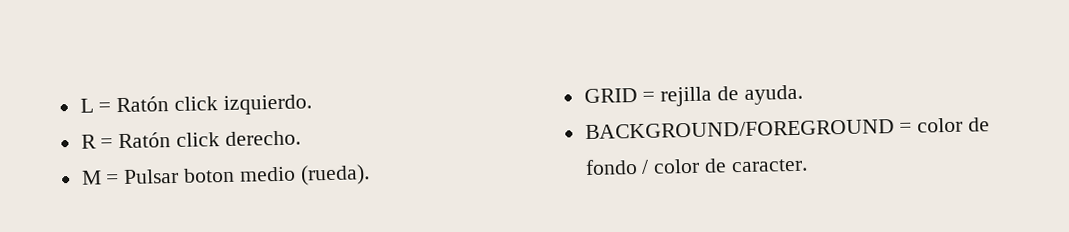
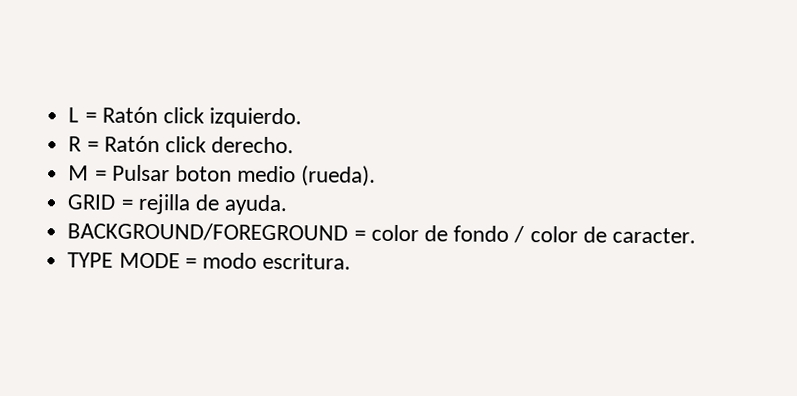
(808, 165) none -> [67,252,352,270] // TYPE MODE = modo escritura.

